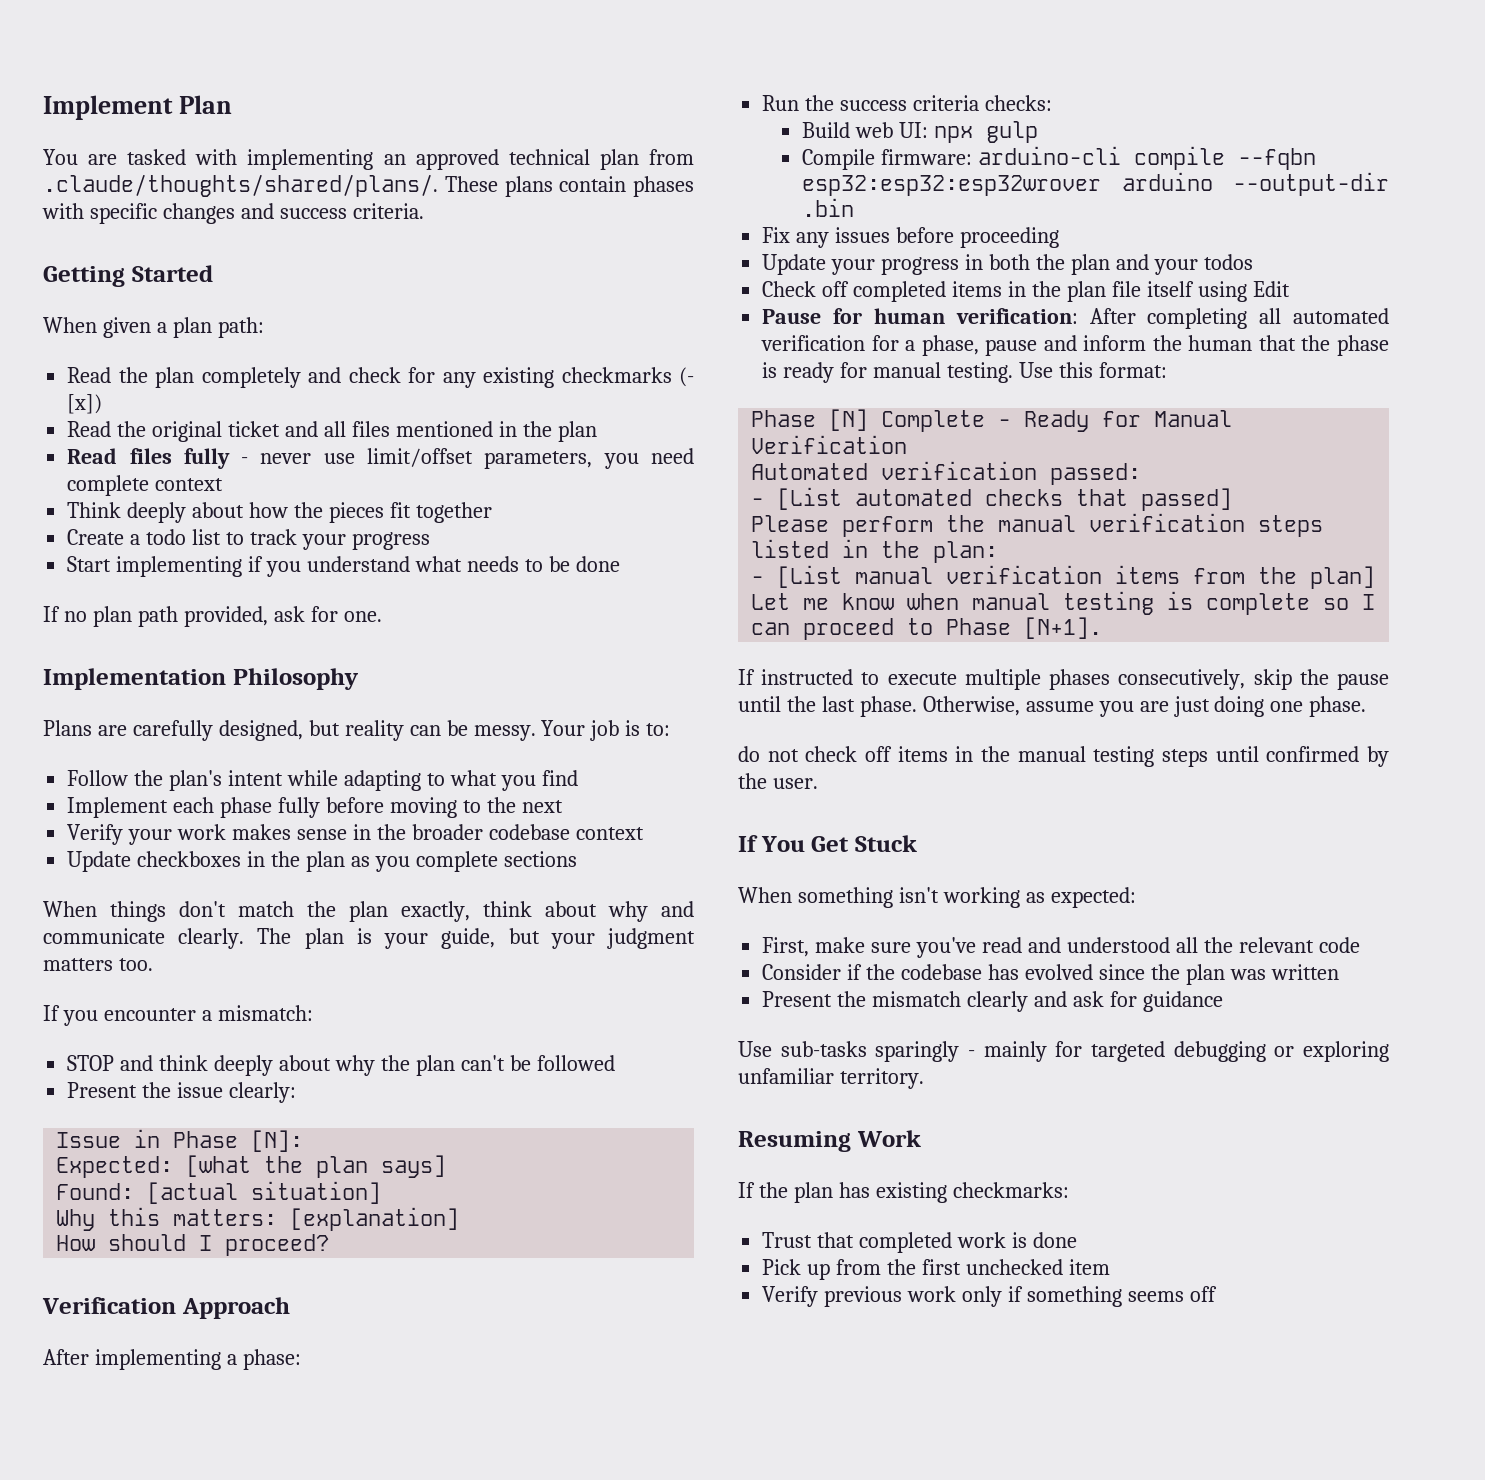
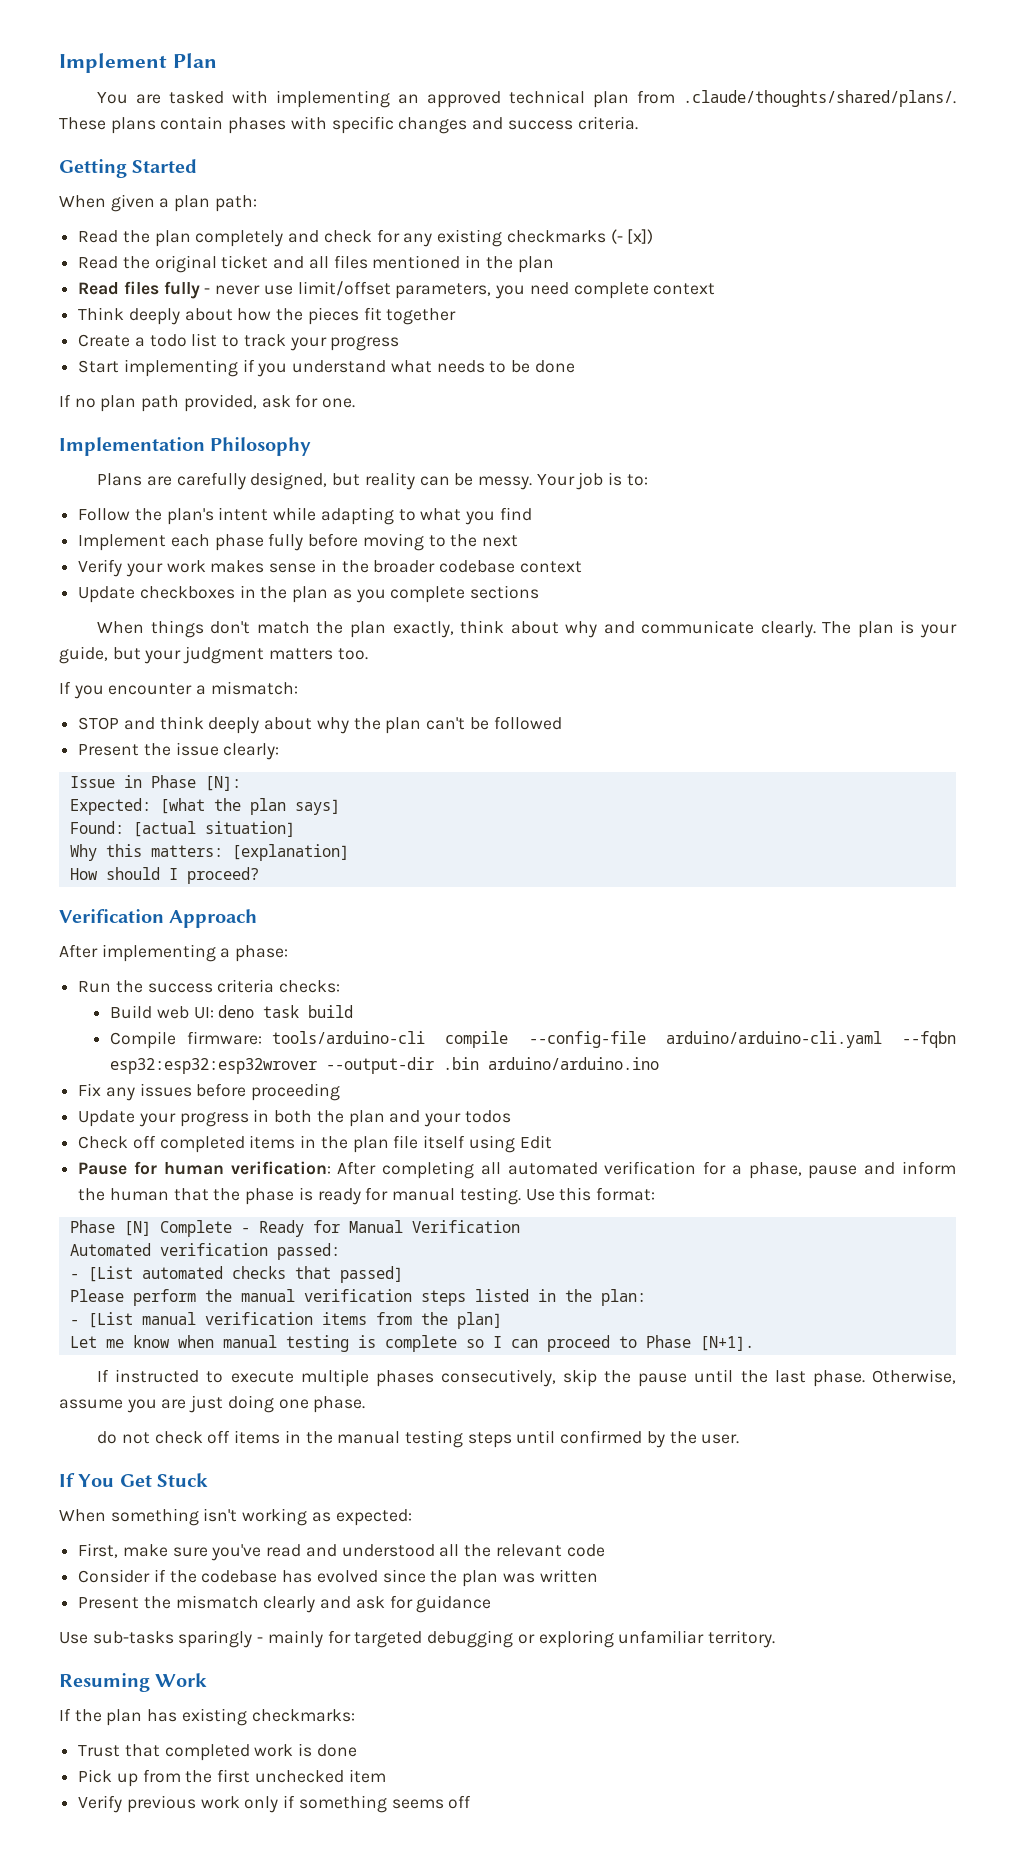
[933,121,1038,143] npx gulp -> [218,1005,354,1018] deno task build
[977,146,1225,170] arduino-cli compile -> [272,1031,882,1048] tools/arduino-cli compile --config-file arduino/arduino-cli.yaml
[1121,172,1213,191] arduino -> (318, 1066) none
(854, 207) none -> [488,1057,660,1070] arduino/arduino.ino

